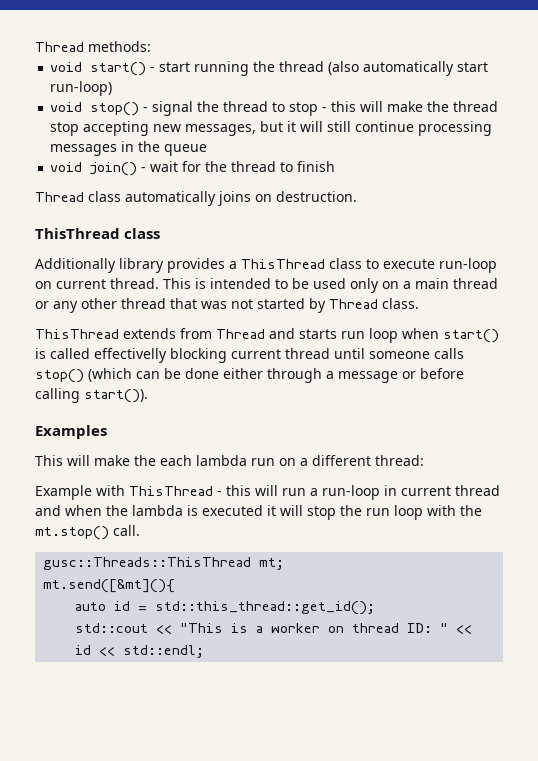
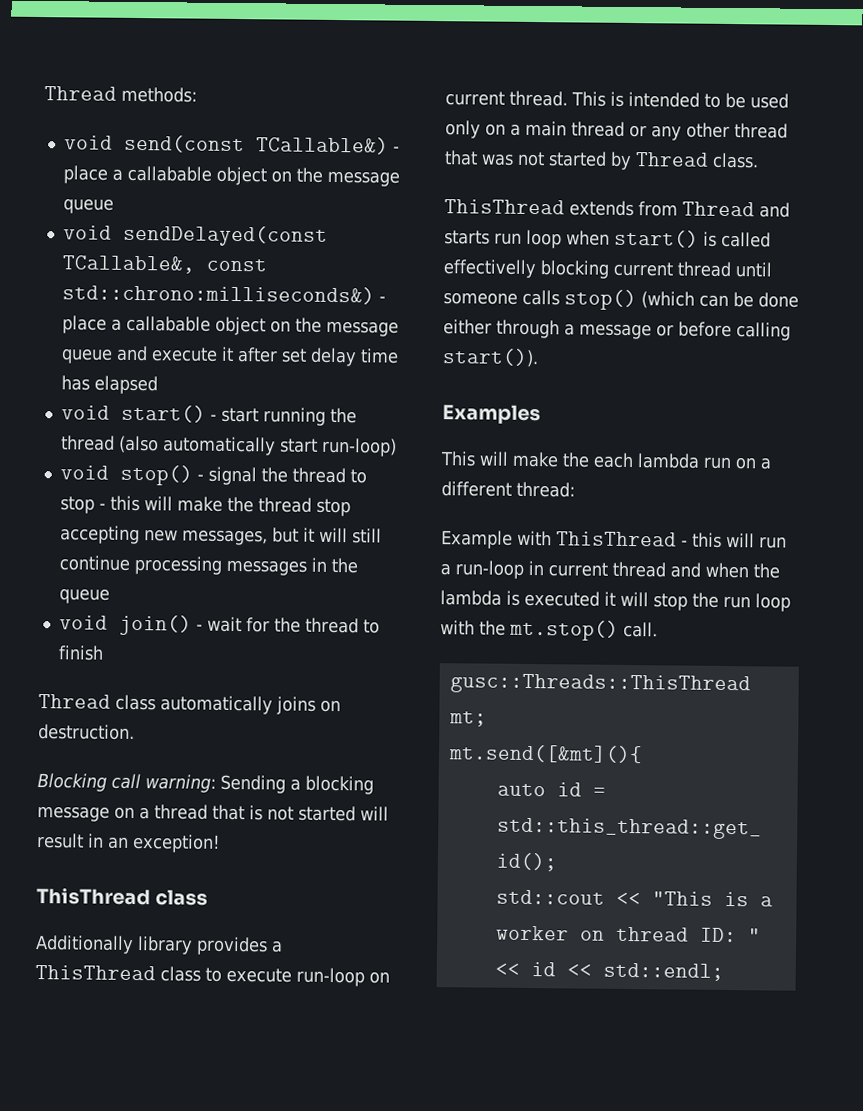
(151, 46) none -> [63,134,400,155] [62,165,400,187] [62,198,114,214] [62,224,328,247] [61,255,267,274] [61,284,386,305] [61,315,399,337] [60,345,399,367] [60,375,158,395] // void send(const TCallable&) - place a callabable object on the message queue // void sendDelayed(const TCallable&, const std::chrono:milliseconds&) - place a callabable object on the message queue and execute it after set delay time has elapsed
(357, 196) none -> [37,773,374,795] [37,804,389,822] [37,833,220,853] // Blocking call warning: Sending a blocking message on a thread that is not started will result in an exception!

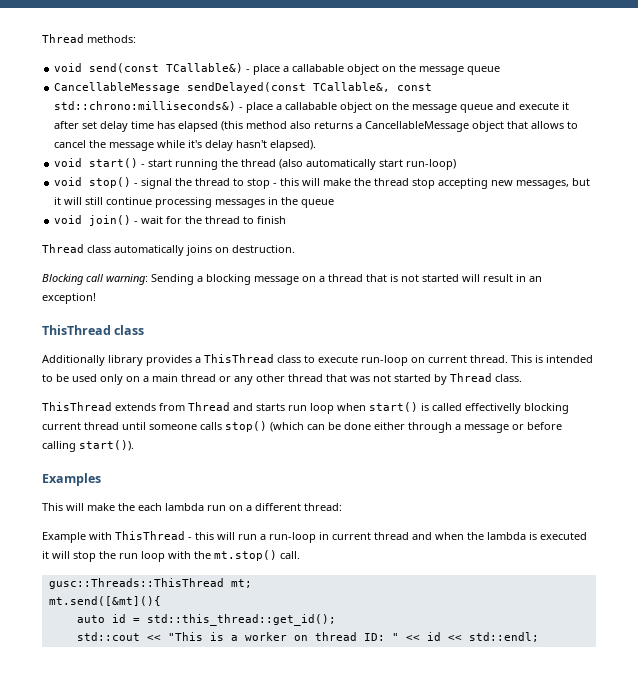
[62,225,112,240] void -> [54,82,181,93] CancellableMessage
(158, 385) none -> [221,121,579,132] [54,140,317,151] (this method also returns a CancellableMessage object that allows to cancel the message while it's delay hasn't elapsed).

